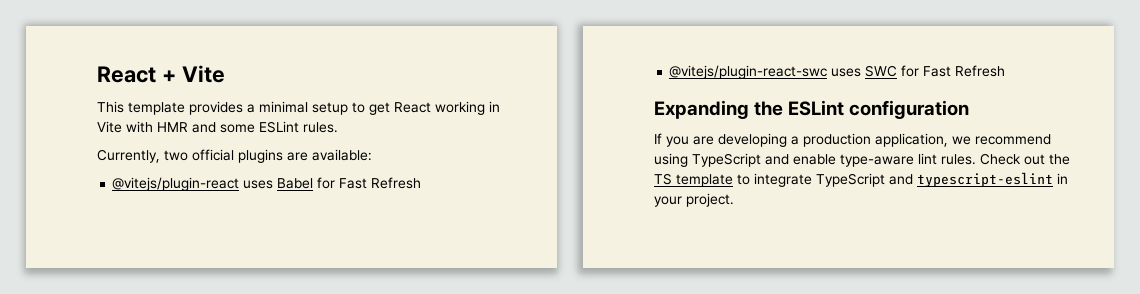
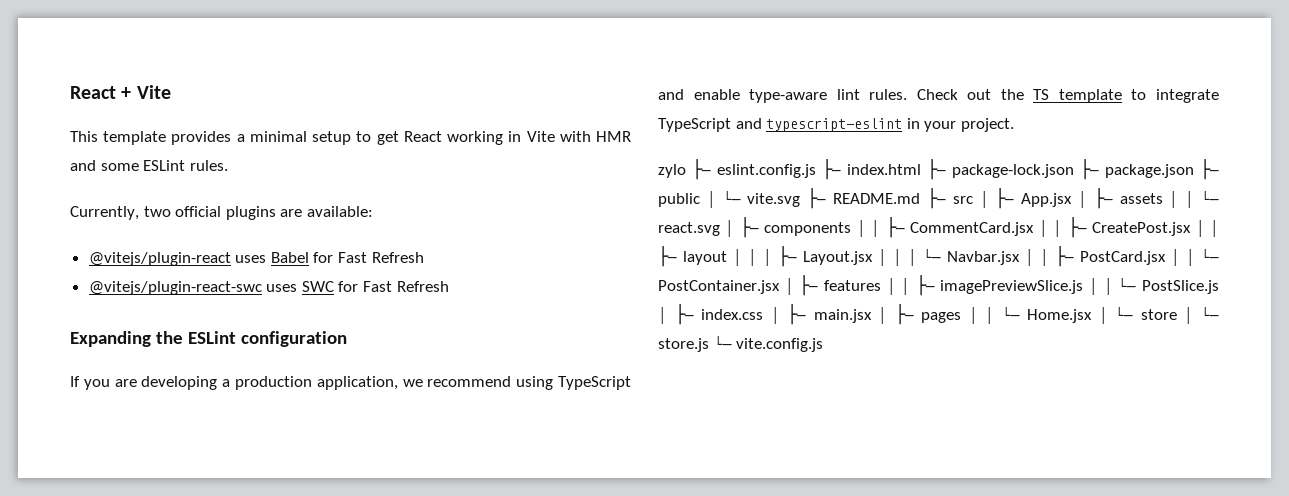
(734, 200) none -> [658,159,1219,180] [658,188,1219,209] [658,217,1219,238] [658,246,1219,267] [658,275,1219,296] [658,304,1219,325] [658,335,824,352] // zylo ├─ eslint.config.js ├─ index.html ├─ package-lock.json ├─ package.json ├─ public │ └─ vite.svg ├─ README.md ├─ src │ ├─ App.jsx │ ├─ assets │ │ └─ react.svg │ ├─ components │ │ ├─ CommentCard.jsx │ │ ├─ CreatePost.jsx │ │ ├─ layout │ │ │ ├─ Layout.jsx │ │ │ └─ Navbar.jsx │ │ ├─ PostCard.jsx │ │ └─ PostContainer.jsx │ ├─ features │ │ ├─ imagePreviewSlice.js │ │ └─ PostSlice.js │ ├─ index.css │ ├─ main.jsx │ ├─ pages │ │ └─ Home.jsx │ └─ store │ └─ store.js └─ vite.config.js

